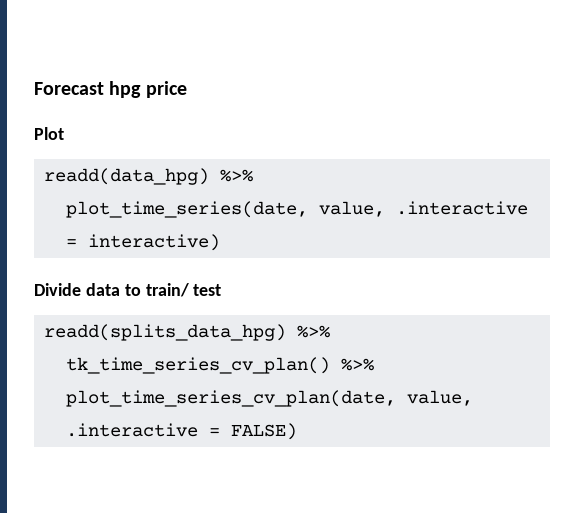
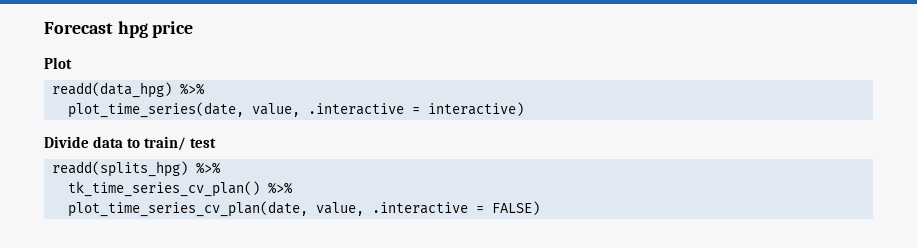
[44,324,287,341] readd(splits_data_hpg) -> [52,161,189,177] readd(splits_hpg)

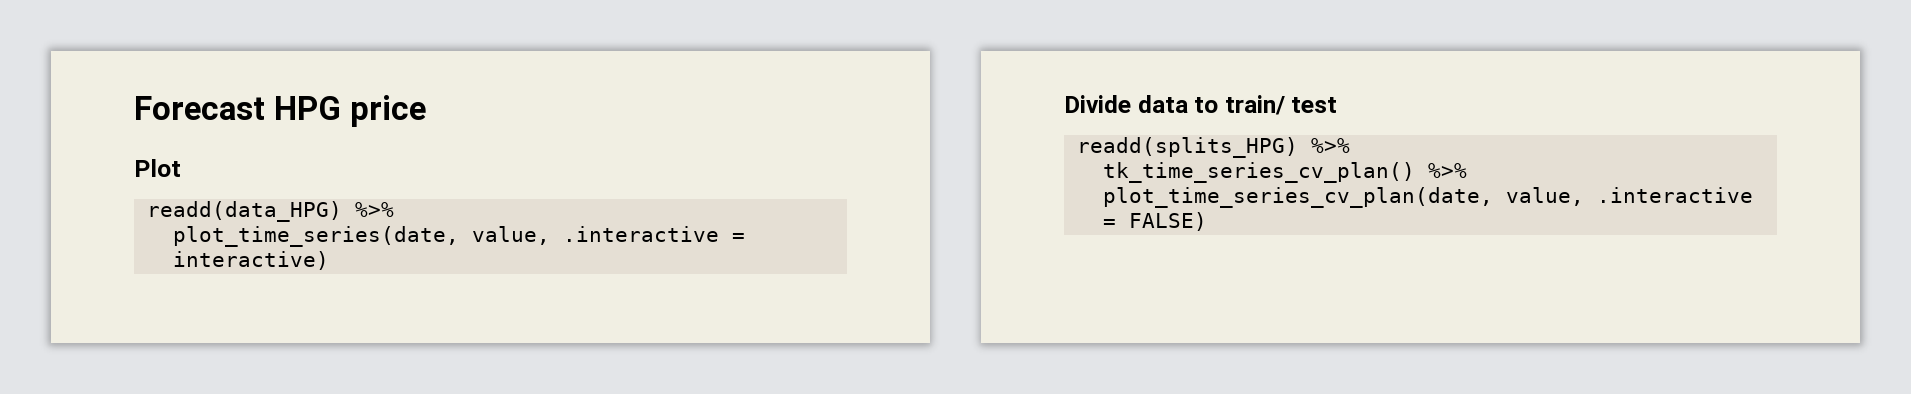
[117,21,148,38] hpg -> [273,96,341,120] HPG
[52,82,173,98] readd(data_hpg) -> [146,201,342,222] readd(data_HPG)
[52,161,189,177] readd(splits_hpg) -> [1076,137,1298,158] readd(splits_HPG)

